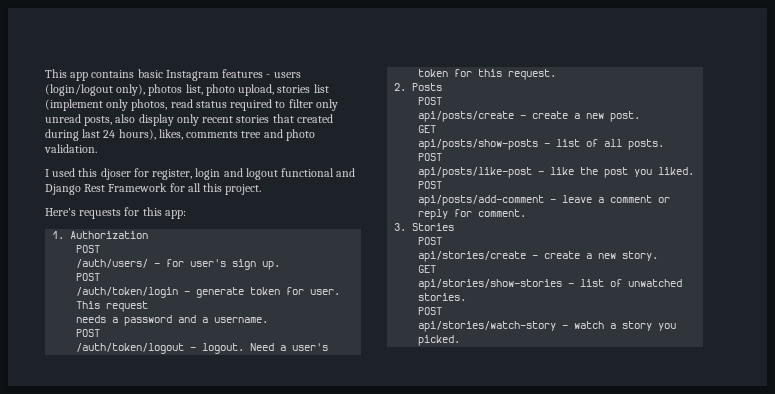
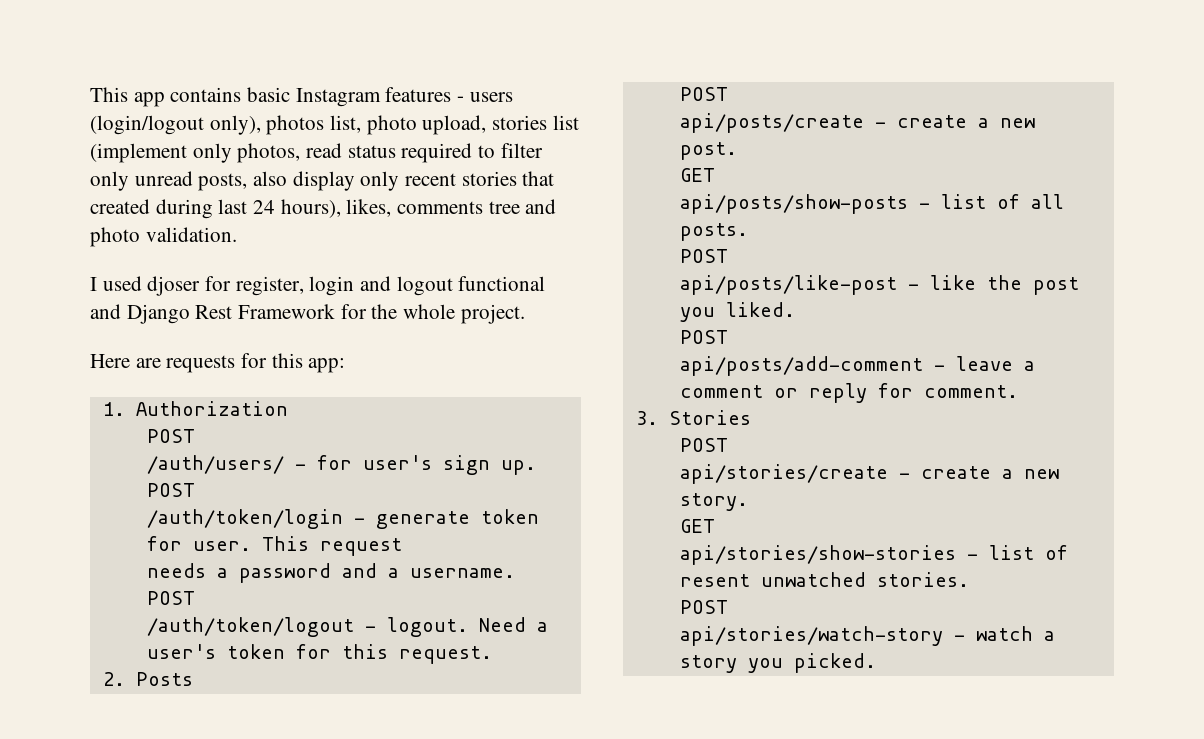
[78,168,98,177] this -> (142, 283) none
[187,183,223,192] all this -> [371,304,456,319] the whole
[45,208,76,216] Here's -> [90,354,161,368] Here are
(623, 283) none -> [679,574,750,587] resent

